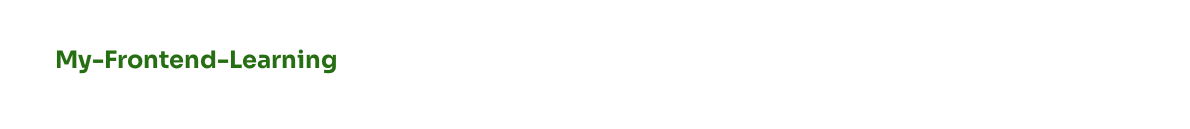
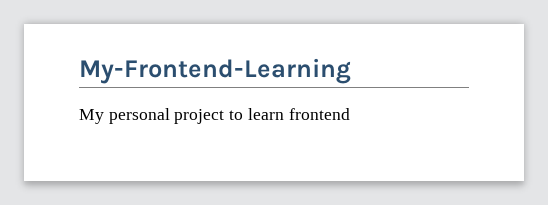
(337, 61) none -> [79,108,350,124] // My personal project to learn frontend

